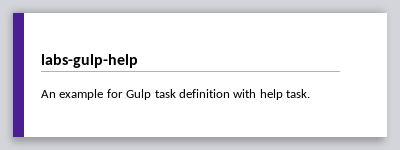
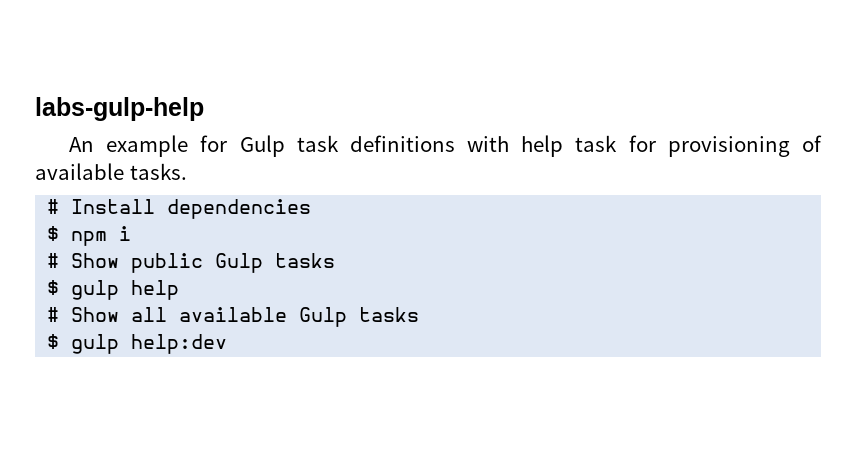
[178,89,230,98] definition -> [349,135,455,152] definitions
[286,89,310,98] task. -> [575,135,822,157] [35,163,187,180] [47,199,312,219] [47,226,132,246] [47,253,336,273] [47,280,180,300] [47,307,420,327] [47,334,228,354] task for provisioning of available tasks. // # Install dependencies // $ npm i // # Show public Gulp tasks // $ gulp help // # Show all available Gulp tasks // $ gulp help:dev

